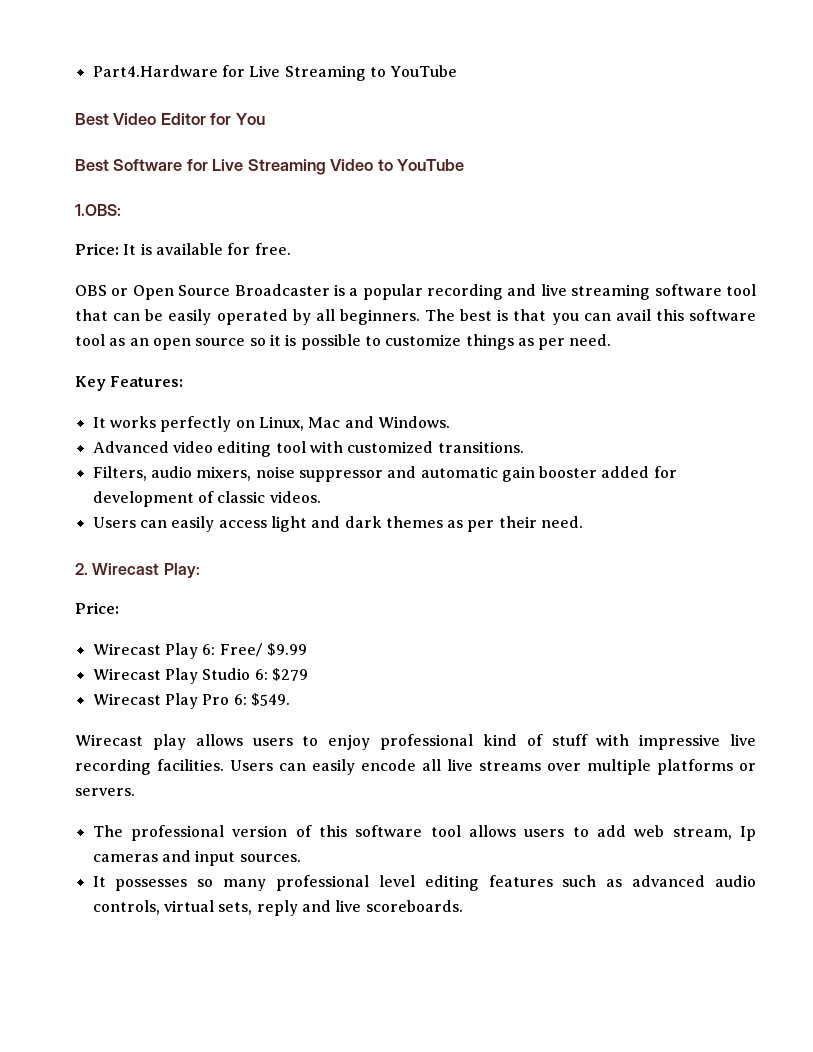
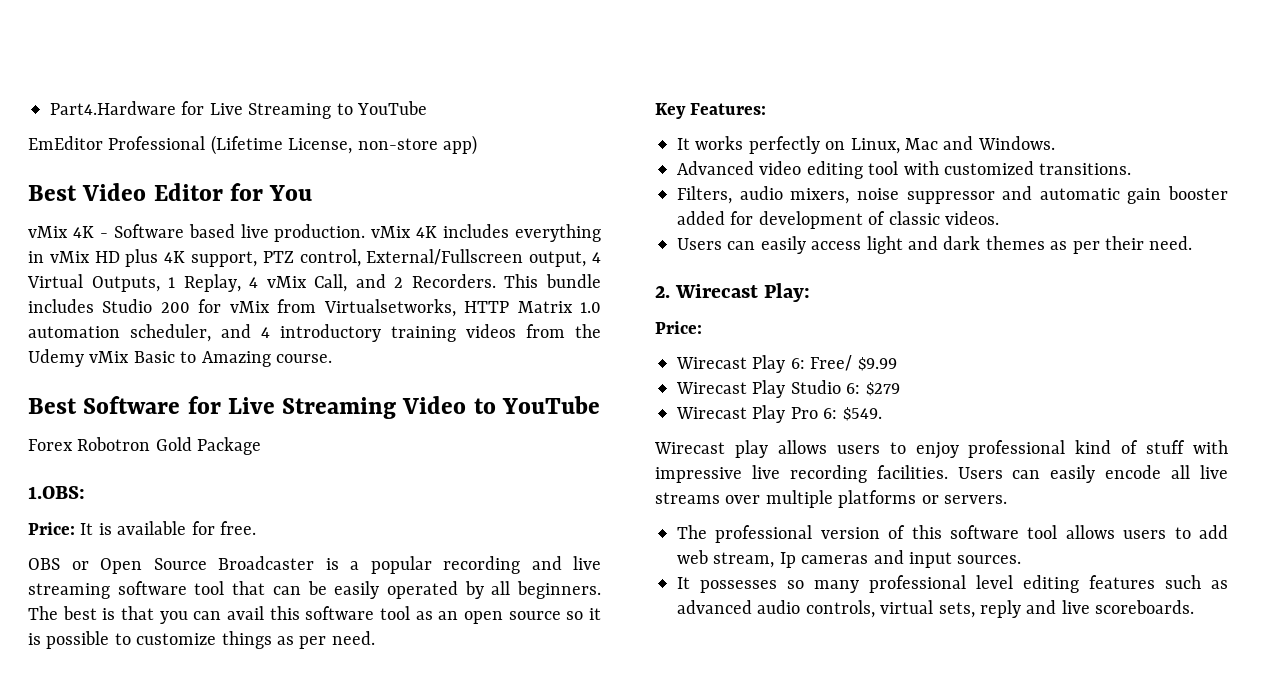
(458, 71) none -> [28,135,477,155] // EmEditor Professional (Lifetime License, non-store app)
(265, 119) none -> [28,224,601,242] [28,249,601,267] [27,274,602,292] [28,299,602,317] [28,324,601,342] [28,349,332,367] // vMix 4K - Software based live production. vMix 4K includes everything in vMix HD plus 4K support, PTZ control, External/Fullscreen output, 4 Virtual Outputs, 1 Replay, 4 vMix Call, and 2 Recorders. This bundle includes Studio 200 for vMix from Virtualsetworks, HTTP Matrix 1.0 automation scheduler, and 4 introductory training videos from the Udemy vMix Basic to Amazing course.
(465, 165) none -> [28,437,262,455] // Forex Robotron Gold Package

